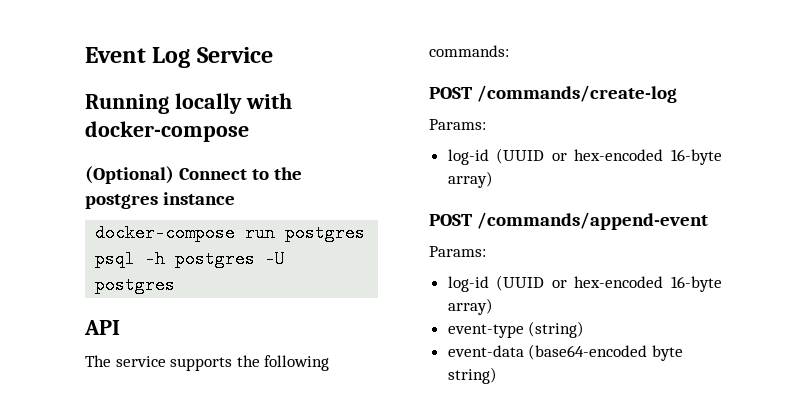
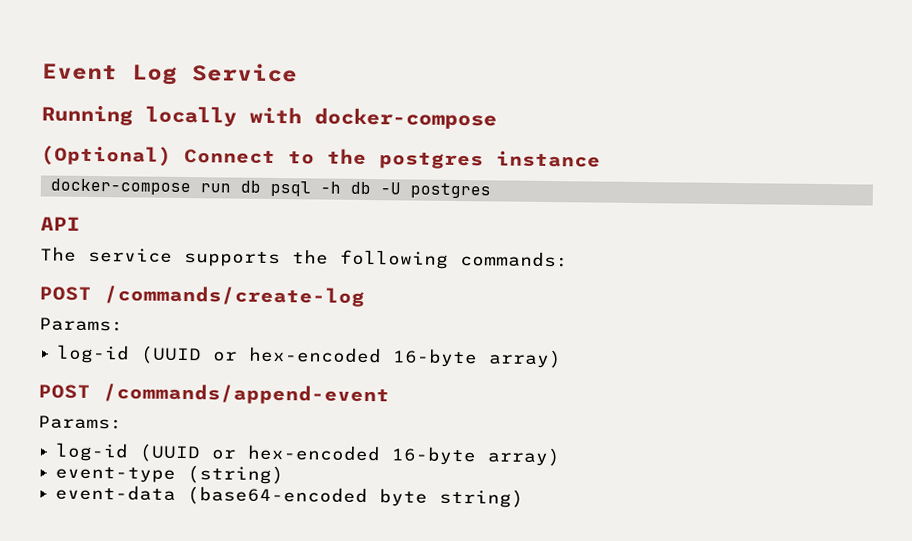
[285,224,366,242] postgres -> [239,180,261,193] db
[175,250,256,268] postgres -> [349,181,371,195] db

